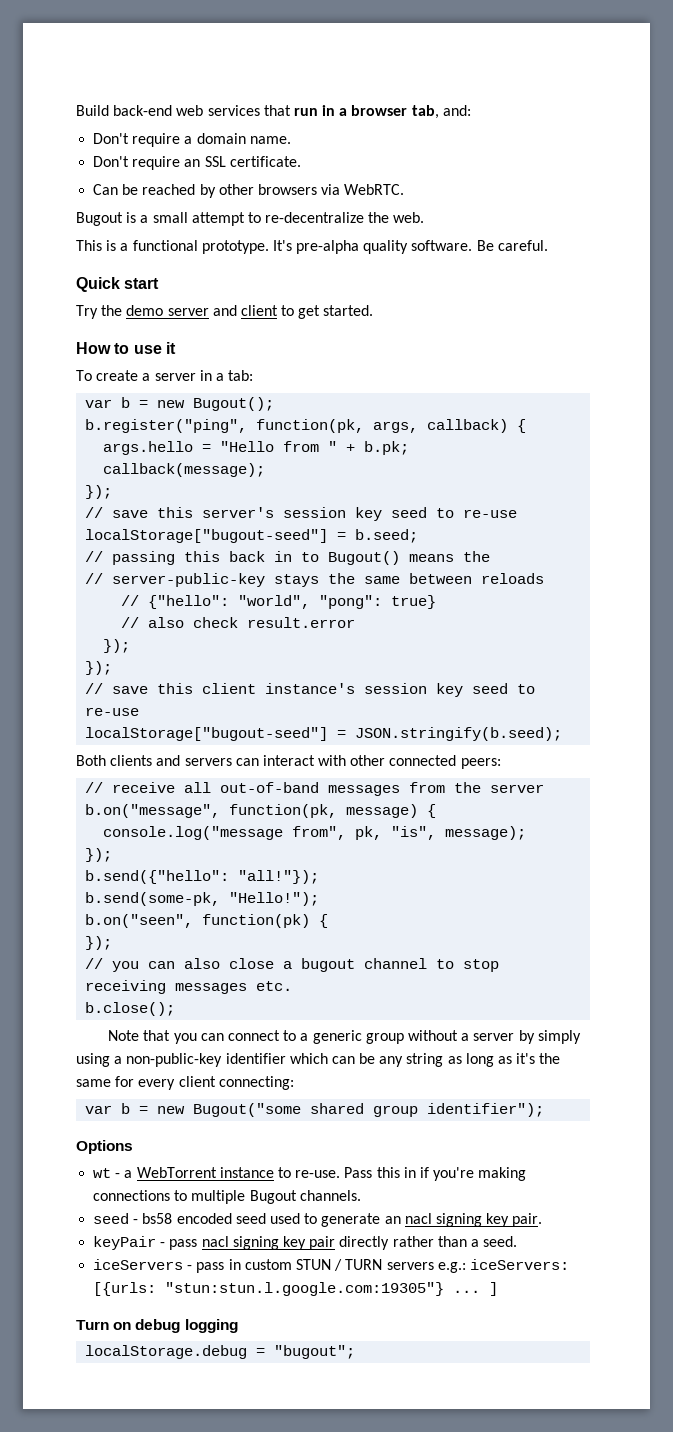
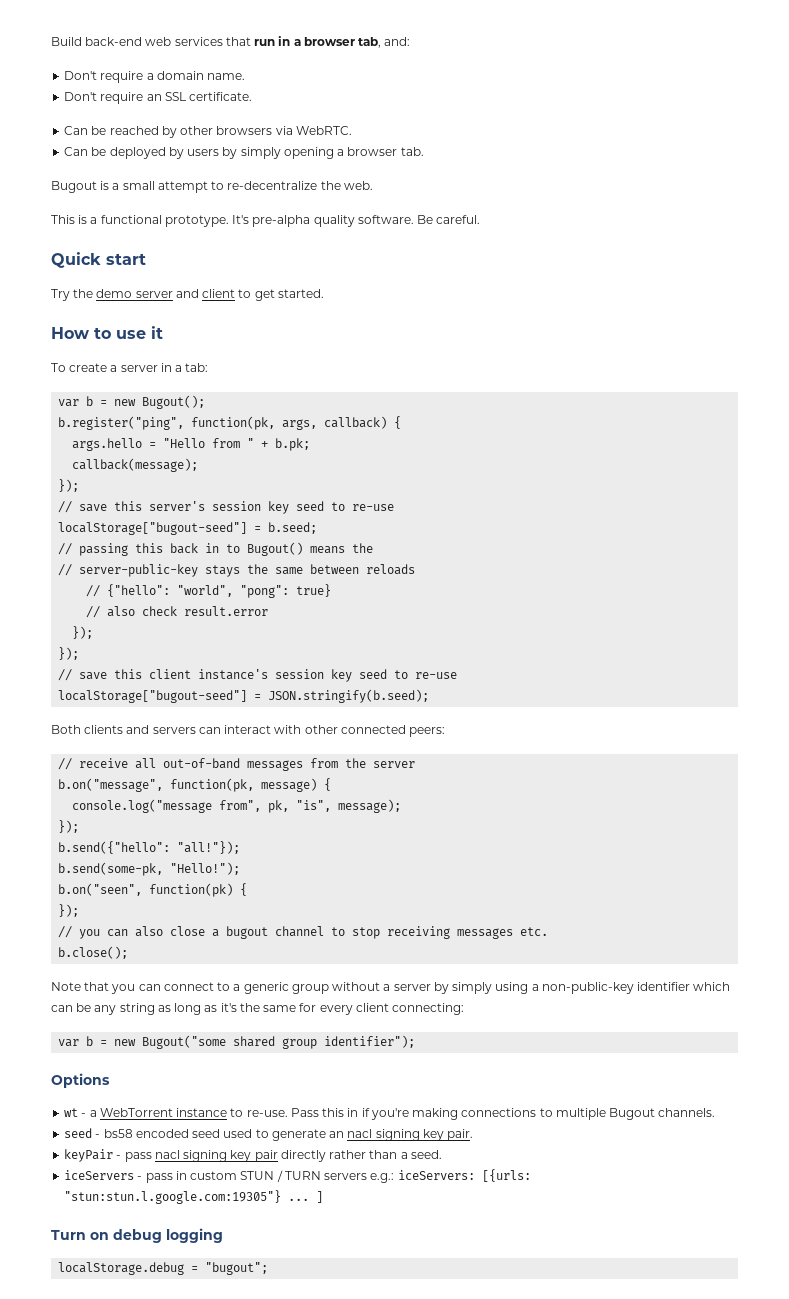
(405, 189) none -> [64,147,424,159] // Can be deployed by users by simply opening a browser tab.

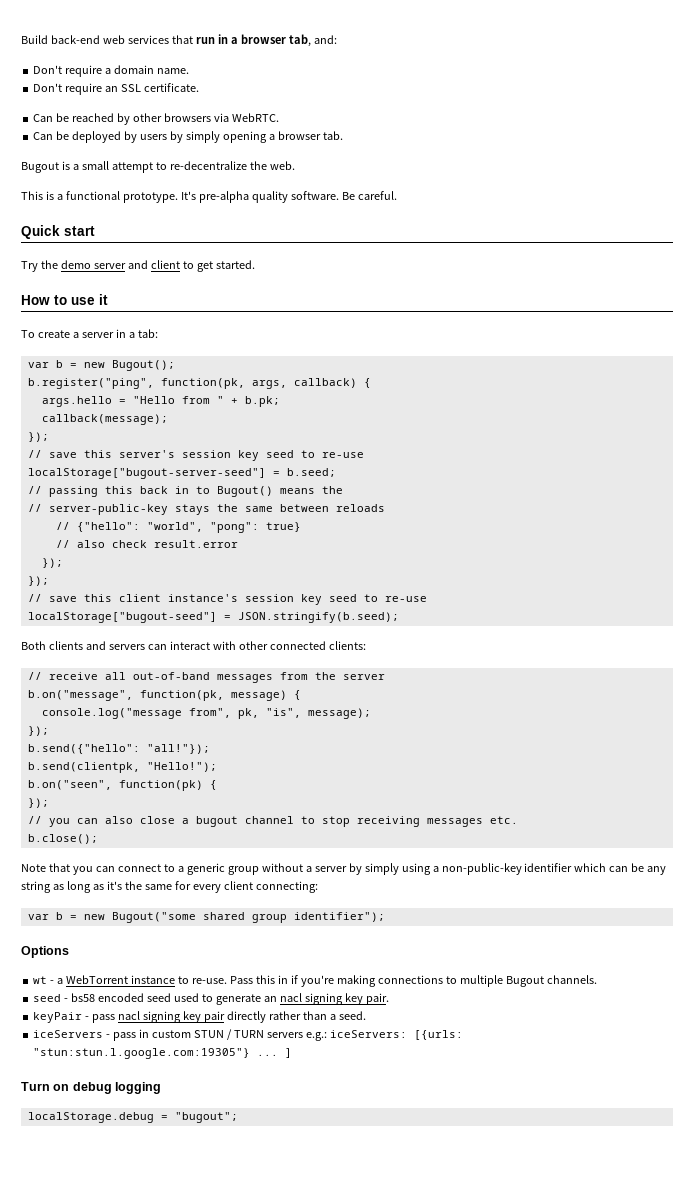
[58,522,248,535] localStorage["bugout-seed"] -> [27,468,266,479] localStorage["bugout-server-seed"]
[409,727,446,737] peers: -> [328,641,366,650] clients:
[58,862,164,876] b.send(some-pk, -> [27,762,140,773] b.send(clientpk,

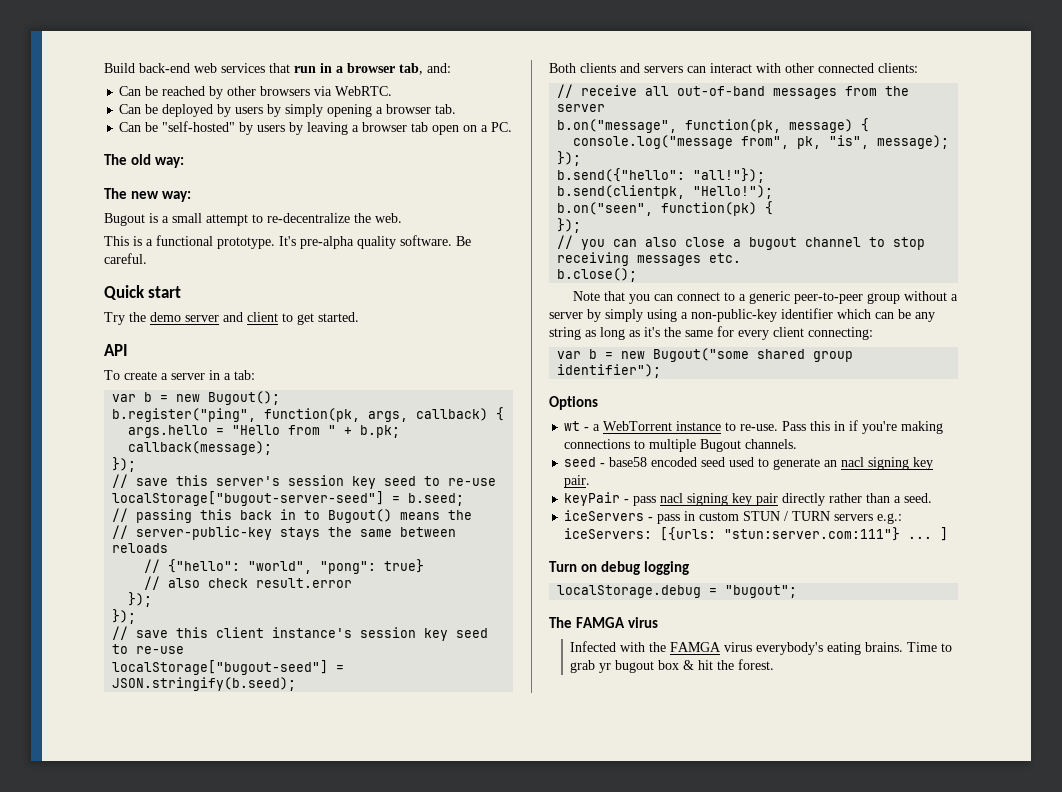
[33,65,189,77] [33,83,199,95] // Don't require a domain name. // Don't require an SSL certificate. -> (451, 68) none
(343, 135) none -> [119,121,513,135] [104,154,185,168] [104,188,192,202] // Can be "self-hosted" by users by leaving a browser tab open on a PC. // The old way: // The new way:
[21,294,108,305] How to use it -> [104,344,128,356] API
(225, 869) none -> [794,292,864,304] peer-to-peer
[71,993,96,1002] bs58 -> [609,457,648,467] base58
[33,1048,251,1059] "stun:stun.l.google.com:19305"} -> [724,527,901,541] "stun:server.com:111"}
(238, 1117) none -> [549,617,659,628] [570,641,953,655] [570,659,775,673] // The FAMGA virus // Infected with the FAMGA virus everybody's eating brains. Time to grab yr bugout box & hit the forest.

